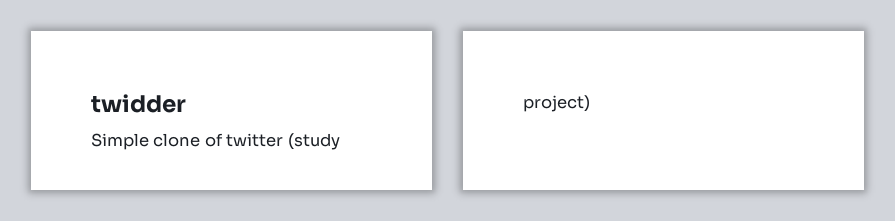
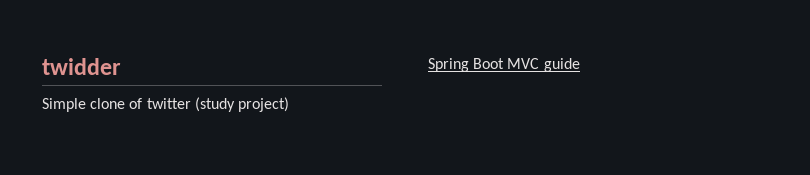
(590, 103) none -> [428,58,580,72] // Spring Boot MVC guide

